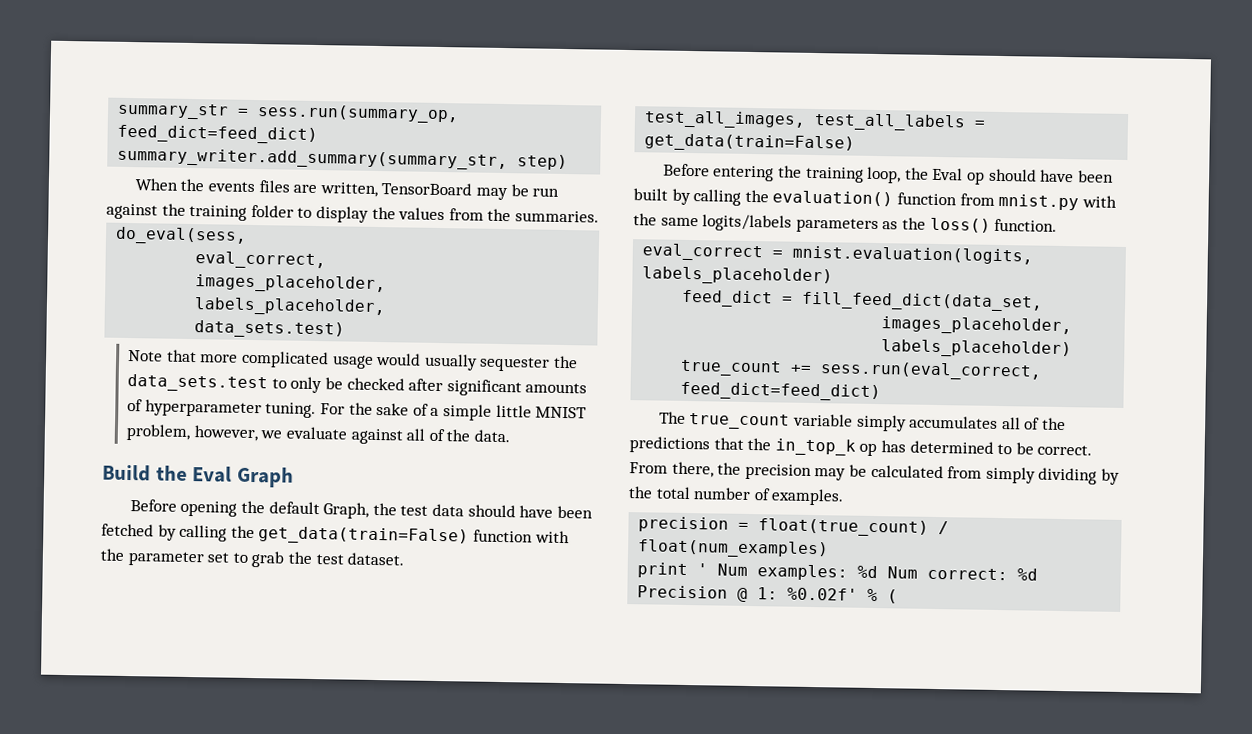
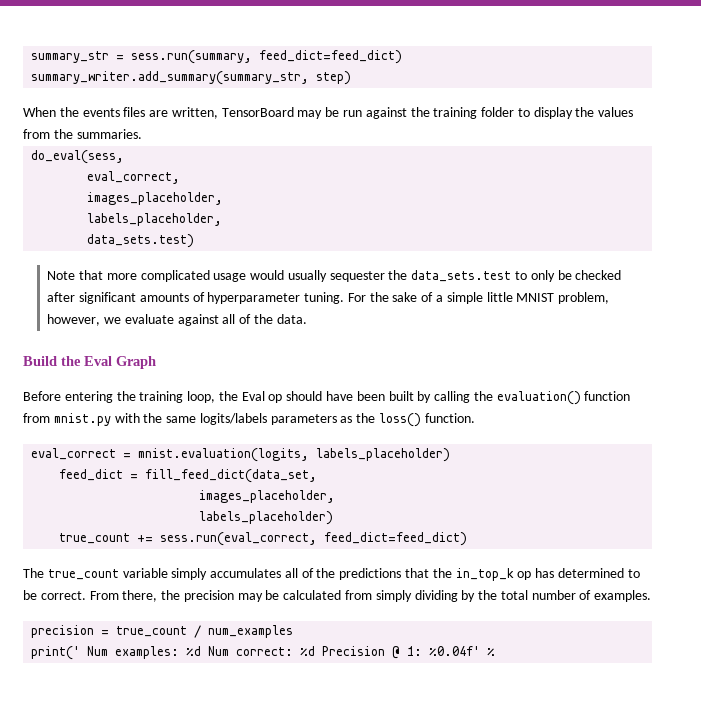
[257,104,460,124] sess.run(summary_op, -> [131,50,253,64] sess.run(summary,
[129,499,593,519] [101,523,570,546] [100,548,405,568] [644,110,987,132] [644,133,856,153] // Before opening the default Graph, the test data should have been fetched by calling the get_data(train=False) function with the parameter set to grab the test dataset. // test_all_images, test_all_labels = get_data(train=False) -> (156, 362) none
[758,518,950,537] [637,539,830,559] [637,562,709,579] float(true_count) / float(num_examples) // print ' -> [116,625,294,638] [31,646,81,660] true_count / num_examples // print('
[787,587,899,604] %0.02f' % ( -> [429,646,496,656] %0.04f' %

